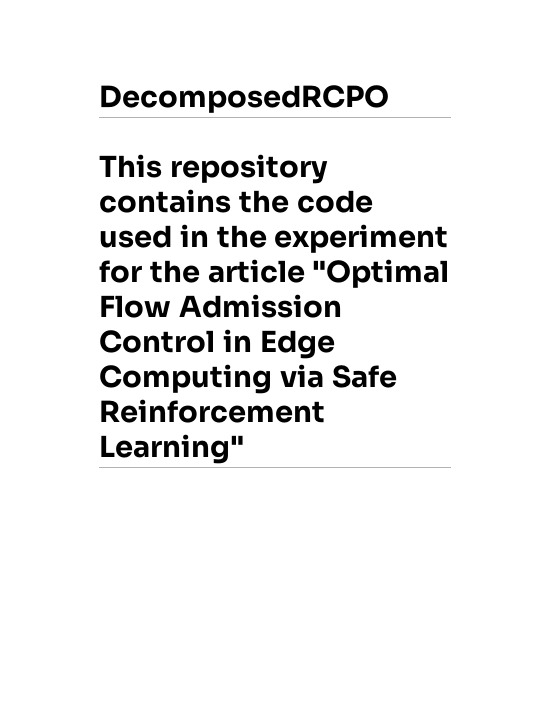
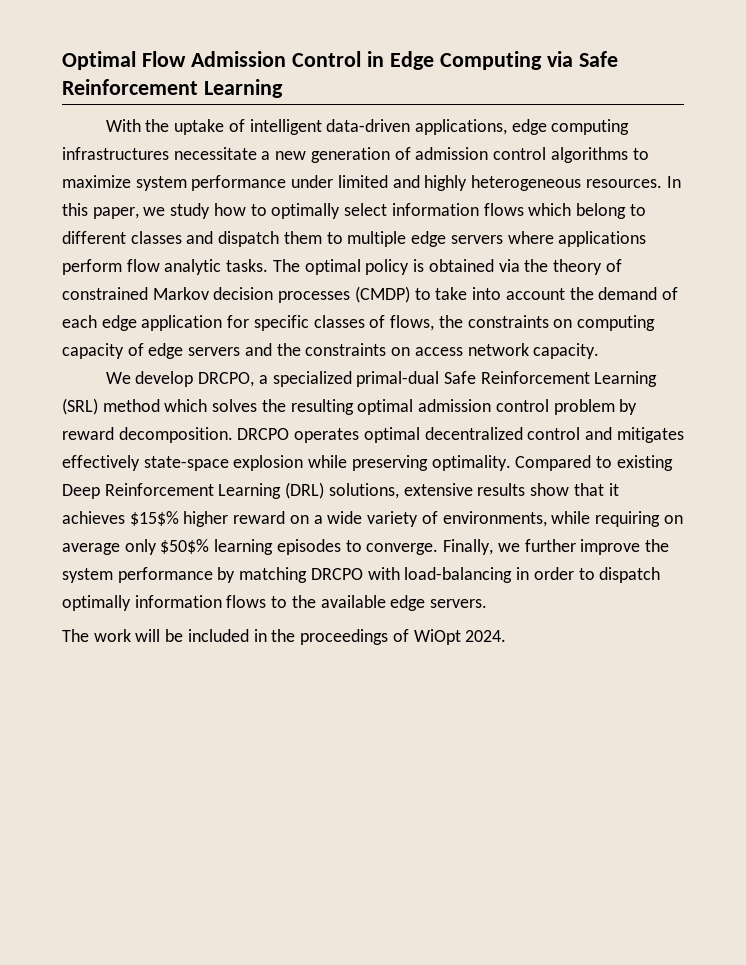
[99,85,389,113] [99,154,328,184] [99,189,373,213] [99,224,449,253] [99,259,450,288] DecomposedRCPO // This repository contains the code used in the experiment for the article "Optimal -> [62,51,136,70] Optimal
[99,434,244,464] Learning" -> [203,79,283,98] [105,119,630,135] [62,147,649,163] [62,175,681,191] [62,203,646,219] [62,231,647,247] [62,259,622,275] [62,286,678,303] [62,315,655,331] [62,343,600,359] [105,371,658,387] [62,398,638,415] [62,427,684,443] [62,455,673,471] [62,482,619,499] [62,511,683,527] [62,539,669,555] [62,567,661,583] [62,595,488,611] [62,629,507,645] Learning // With the uptake of intelligent data-driven applications, edge computing infrastructures necessitate a new generation of admission control algorithms to maximize system performance under limited and highly heterogeneous resources. In this paper, we study how to optimally select information flows which belong to different classes and dispatch them to multiple edge servers where applications perform flow analytic tasks. The optimal policy is obtained via the theory of constrained Markov decision processes (CMDP) to take into account the demand of each edge application for specific classes of flows, the constraints on computing capacity of edge servers and the constraints on access network capacity. // We develop DRCPO, a specialized primal-dual Safe Reinforcement Learning (SRL) method which solves the resulting optimal admission control problem by reward decomposition. DRCPO operates optimal decentralized control and mitigates effectively state-space explosion while preserving optimality. Compared to existing Deep Reinforcement Learning (DRL) solutions, extensive results show that it achieves $15$% higher reward on a wide variety of environments, while requiring on average only $50$% learning episodes to converge. Finally, we further improve the system performance by matching DRCPO with load-balancing in order to dispatch optimally information flows to the available edge servers. // The work will be included in the proceedings of WiOpt 2024.

